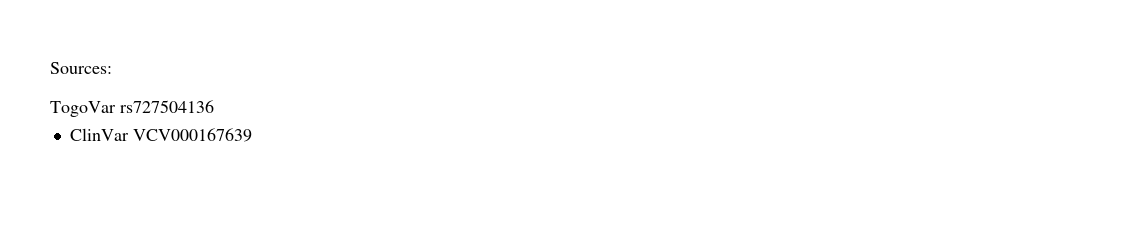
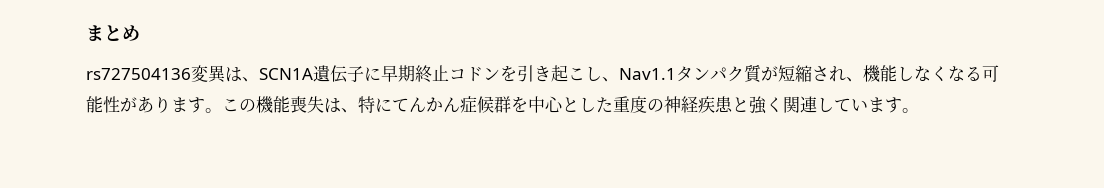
[50,62,112,74] [50,101,116,117] Sources: // TogoVar -> [86,25,140,41] まとめ //
[69,128,252,142] // ClinVar VCV000167639 -> [191,65,999,83] [86,96,919,114] 変異は、SCN1A遺伝子に早期終止コドンを引き起こし、Nav1.1タンパク質が短縮され、機能しなくなる可能性があります。この機能喪失は、特にてんかん症候群を中心とした重度の神経疾患と強く関連しています。

